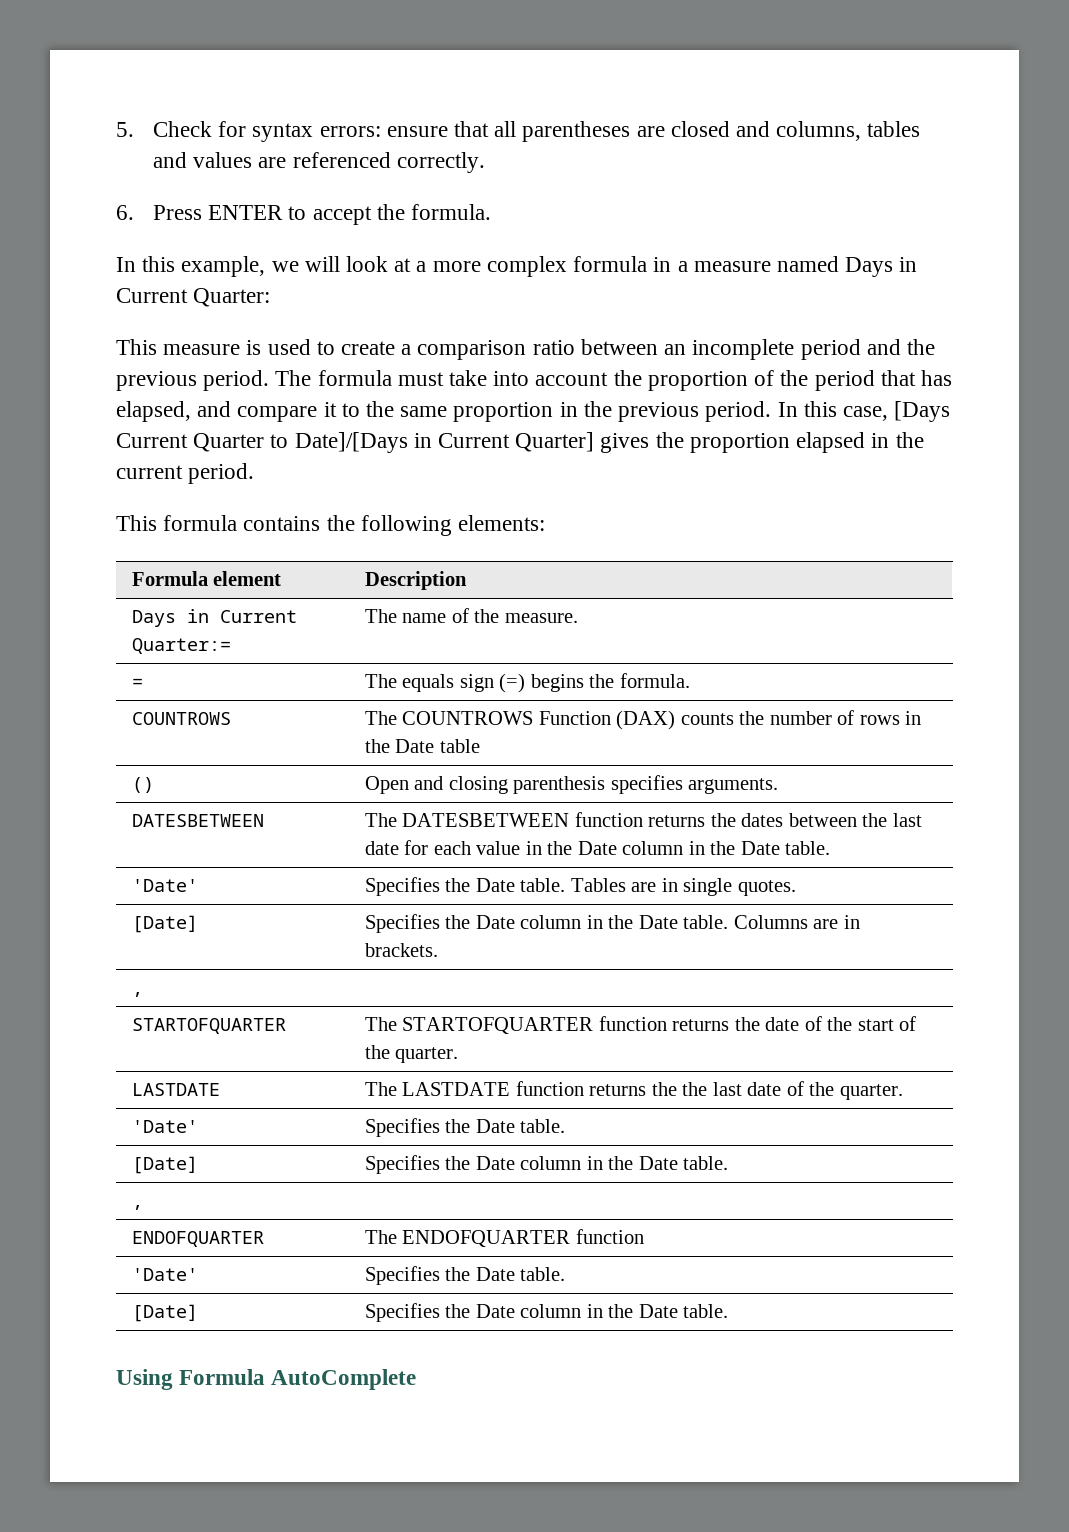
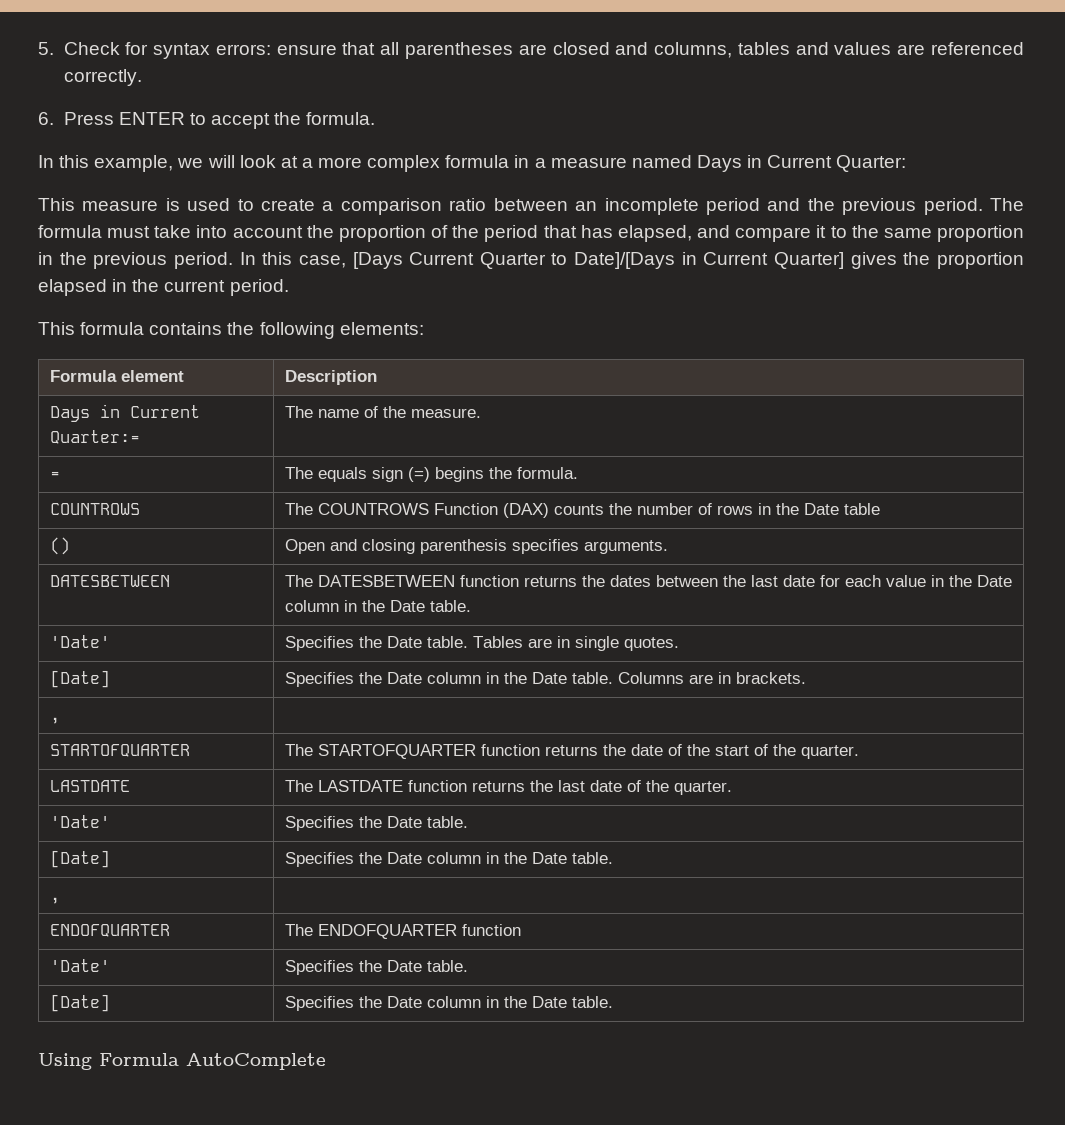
[682,1082,708,1096] the -> (553, 786) none

